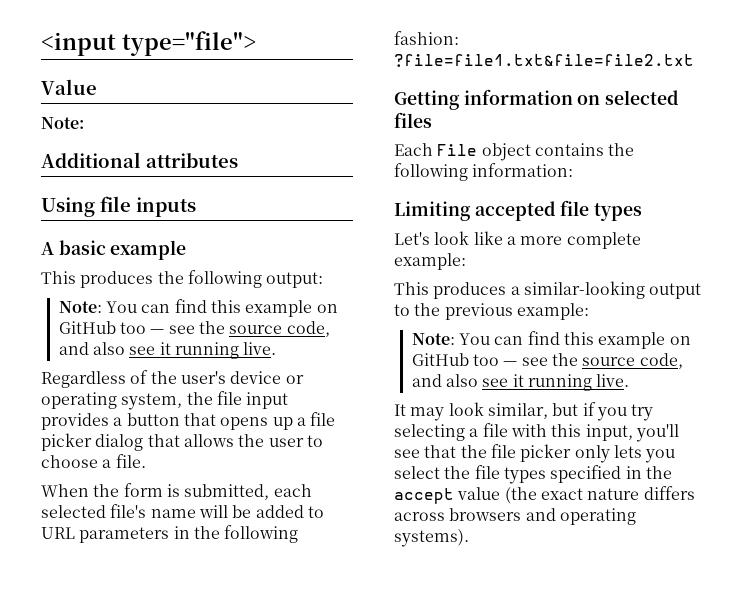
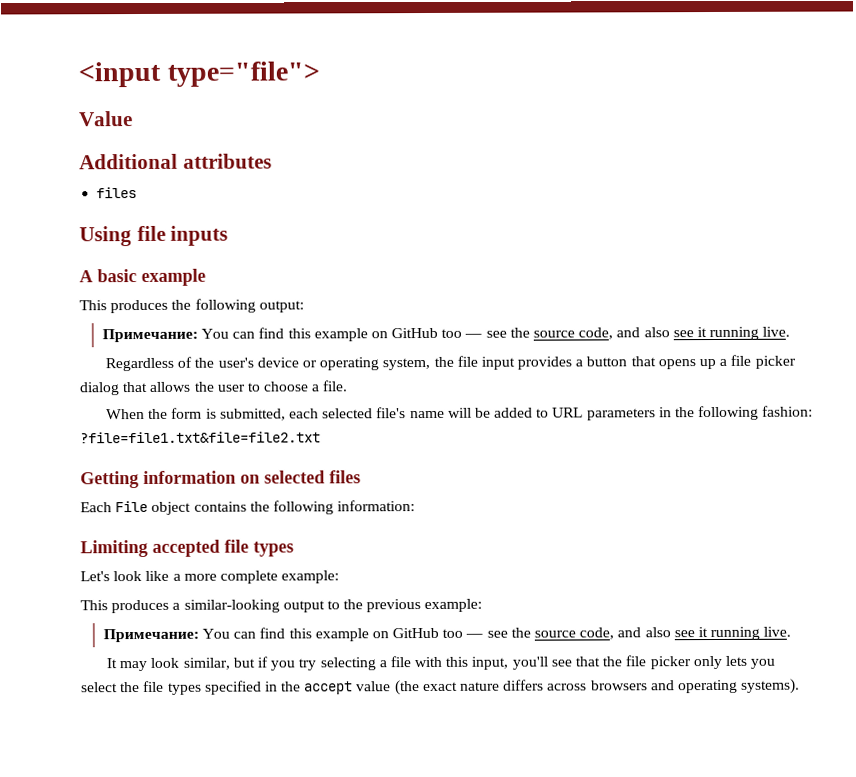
[41,117,84,129] // Note: -> (133, 119) none
(238, 160) none -> [96,187,138,199] // files
[58,301,102,313] Note: -> [101,328,198,343] Примечание:
[411,333,455,345] Note: -> [102,628,199,643] Примечание:

